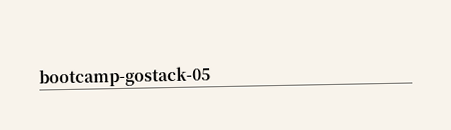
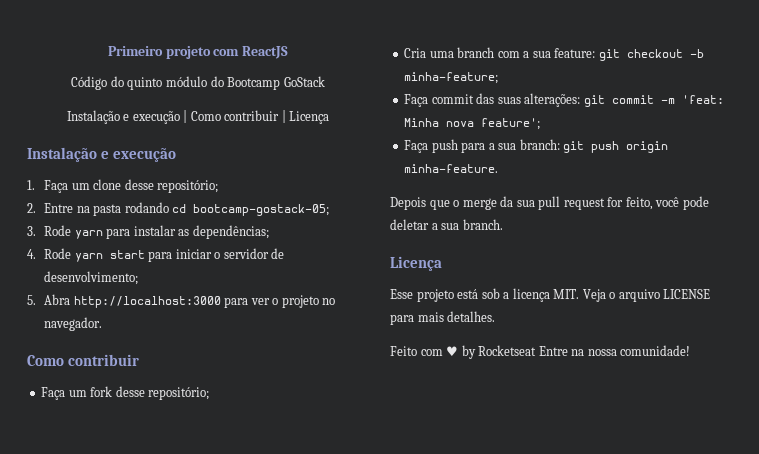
[39,66,211,88] bootcamp-gostack-05 -> [108,46,288,59] [71,76,325,90] [66,110,330,124] [27,147,176,162] [27,179,219,193] [27,202,330,216] [27,225,269,239] [27,248,285,262] [44,271,139,285] [27,294,336,308] [44,317,103,331] [27,354,139,366] [41,386,210,400] [404,47,704,61] [404,72,499,84] [404,93,724,107] [404,118,541,130] [404,139,669,153] [404,164,499,173] [390,196,709,210] [390,219,503,230] [390,256,442,271] [390,288,711,302] [390,311,496,325] [390,345,691,359] Primeiro projeto com ReactJS // Código do quinto módulo do Bootcamp GoStack // Instalação e execução | Como contribuir | Licença // Instalação e execução // 1. Faça um clone desse repositório; // 2. Entre na pasta rodando cd bootcamp-gostack-05; // 3. Rode yarn para instalar as dependências; // 4. Rode yarn start para iniciar o servidor de desenvolvimento; // 5. Abra http://localhost:3000 para ver o projeto no navegador. // Como contribuir // Faça um fork desse repositório; // Cria uma branch com a sua feature: git checkout -b minha-feature; // Faça commit das suas alterações: git commit -m 'feat: Minha nova feature'; // Faça push para a sua branch: git push origin minha-feature. // Depois que o merge da sua pull request for feito, você pode deletar a sua branch. // Licença // Esse projeto está sob a licença MIT. Veja o arquivo LICENSE para mais detalhes. // Feito com ♥ by Rocketseat Entre na nossa comunidade!

